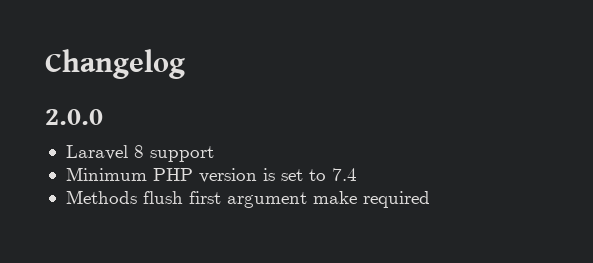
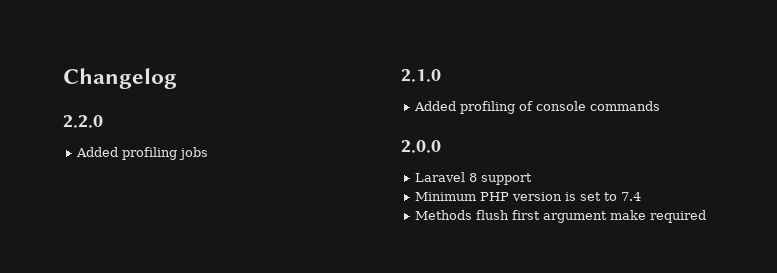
(185, 64) none -> [63,115,103,128] [76,147,209,160] [401,69,441,82] [414,101,661,114] // 2.2.0 // Added profiling jobs // 2.1.0 // Added profiling of console commands

